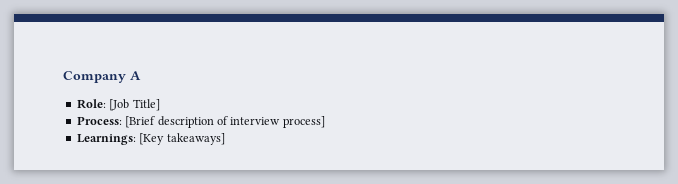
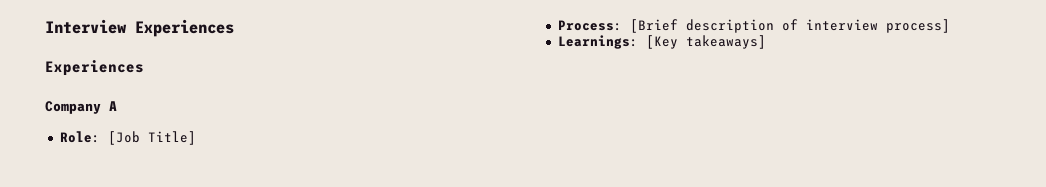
(63, 77) none -> [45,19,234,37] [45,60,144,76] Interview Experiences // Experiences //

